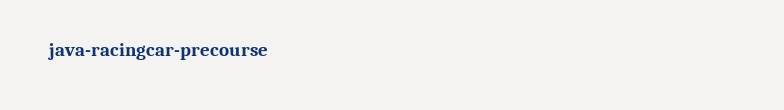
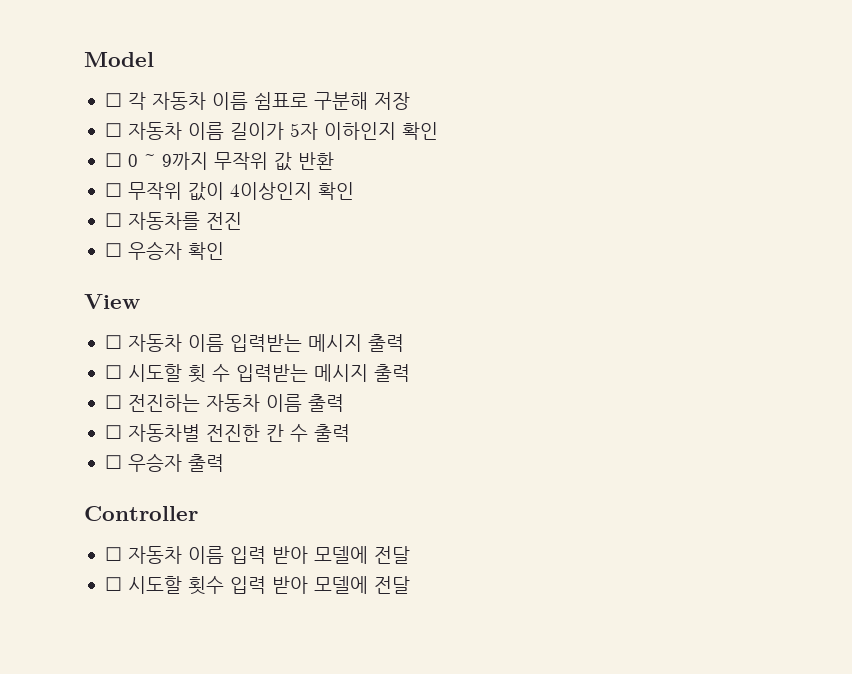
[48,43,268,60] java-racingcar-precourse -> [84,52,154,67] [104,92,410,110] [104,122,438,140] [104,152,334,171] [104,182,354,201] [104,212,242,230] [104,241,224,260] [84,294,140,309] [104,334,404,352] [104,364,410,383] [104,394,344,412] [104,424,350,442] [104,453,224,472] [84,506,198,521] [104,546,410,564] [104,576,410,595] Model // ☐ 각 자동차 이름 쉼표로 구분해 저장 // ☐ 자동차 이름 길이가 5자 이하인지 확인 // ☐ 0 ~ 9까지 무작위 값 반환 // ☐ 무작위 값이 4이상인지 확인 // ☐ 자동차를 전진 // ☐ 우승자 확인 // View // ☐ 자동차 이름 입력받는 메시지 출력 // ☐ 시도할 횟 수 입력받는 메시지 출력 // ☐ 전진하는 자동차 이름 출력 // ☐ 자동차별 전진한 칸 수 출력 // ☐ 우승자 출력 // Controller // ☐ 자동차 이름 입력 받아 모델에 전달 // ☐ 시도할 횟수 입력 받아 모델에 전달

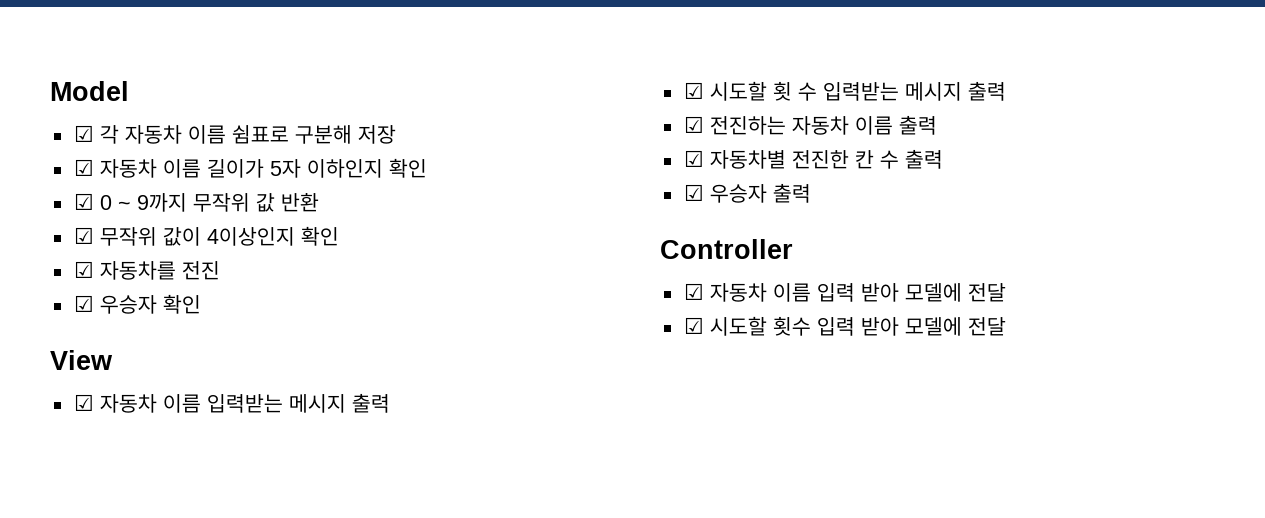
[104,93,122,107] ☐ -> [73,125,94,142] ☑
[104,123,122,137] ☐ -> [73,159,94,176] ☑
[104,153,122,167] ☐ -> [73,193,94,210] ☑
[104,183,122,197] ☐ -> [73,227,94,244] ☑
[104,213,122,227] ☐ -> [73,261,94,278] ☑
[104,243,122,257] ☐ -> [73,295,94,312] ☑
[104,335,122,349] ☐ -> [73,394,94,411] ☑
[104,365,122,379] ☐ -> [683,82,704,99] ☑
[104,395,122,409] ☐ -> [683,116,704,133] ☑
[104,425,122,439] ☐ -> [683,150,704,167] ☑
[104,455,122,469] ☐ -> [683,184,704,201] ☑
[104,547,122,561] ☐ -> [683,283,704,300] ☑
[104,577,122,591] ☐ -> [683,317,704,334] ☑

